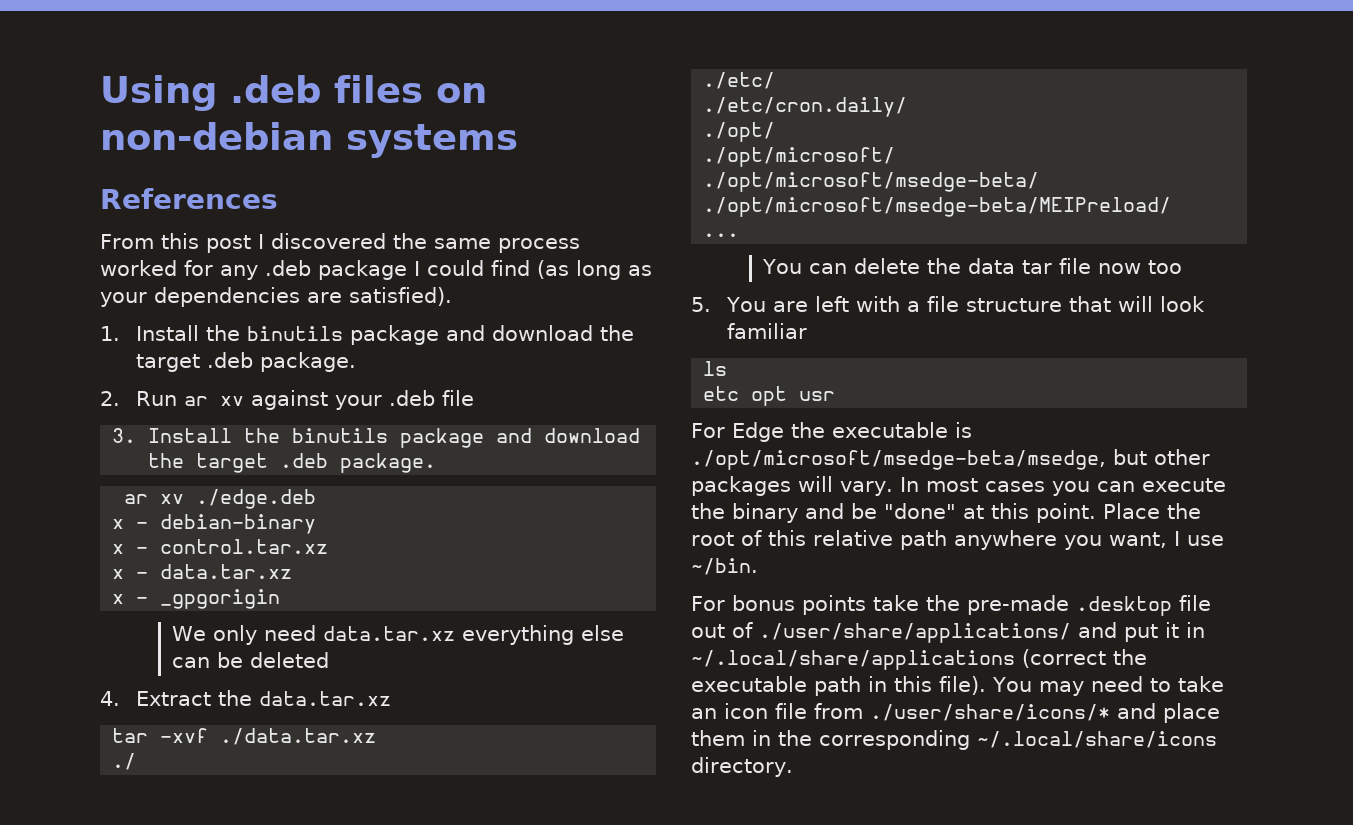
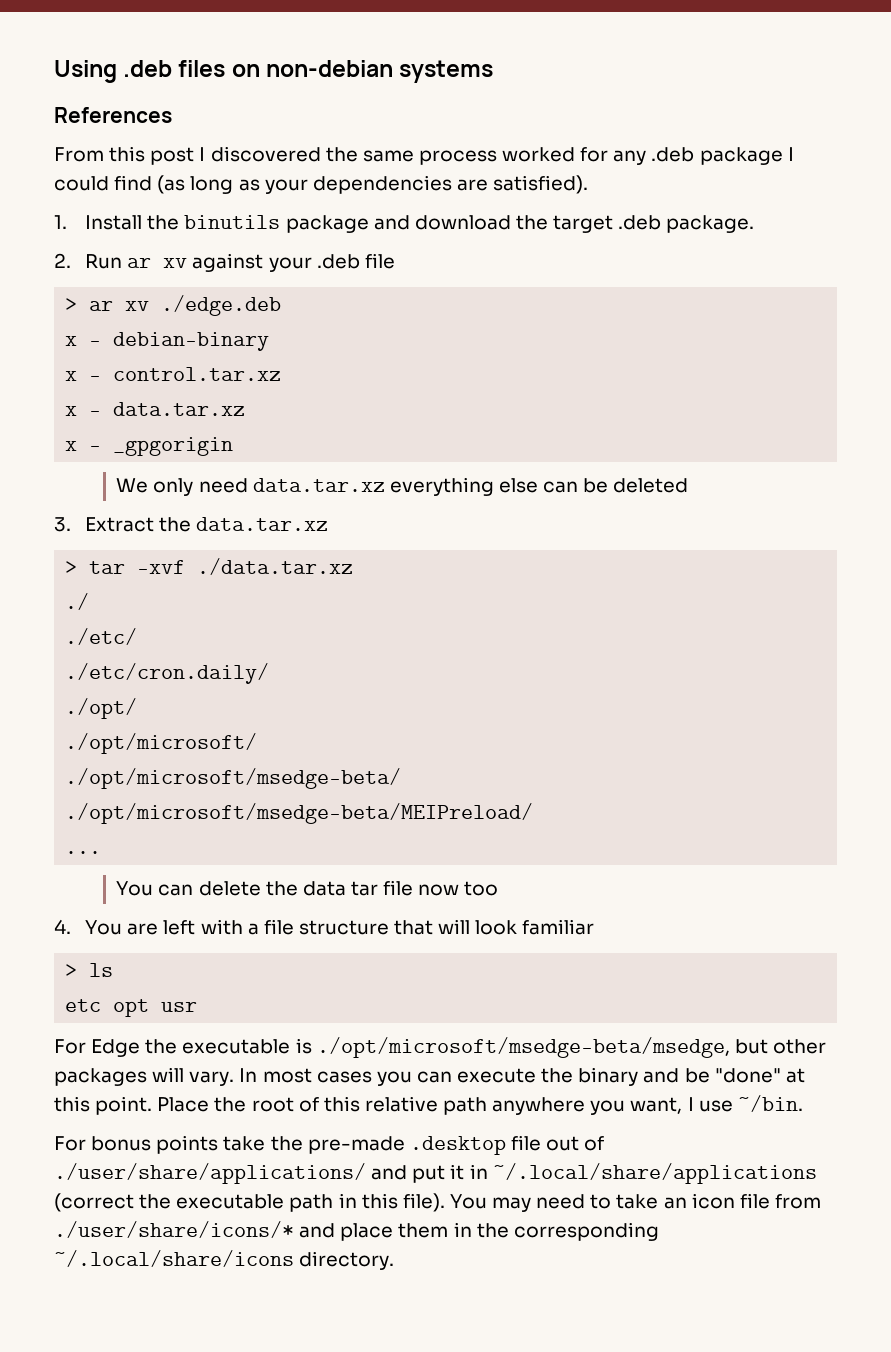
[112,428,641,448] [148,453,437,473] 3. Install the binutils package and download the target .deb package. // -> [65,298,78,311] >
[100,691,120,706] 4. -> [54,517,71,532] 3.
(392, 698) none -> [65,561,78,574] >
[691,297,711,312] 5. -> [54,919,71,934] 4.
(808, 331) none -> [65,964,78,977] >

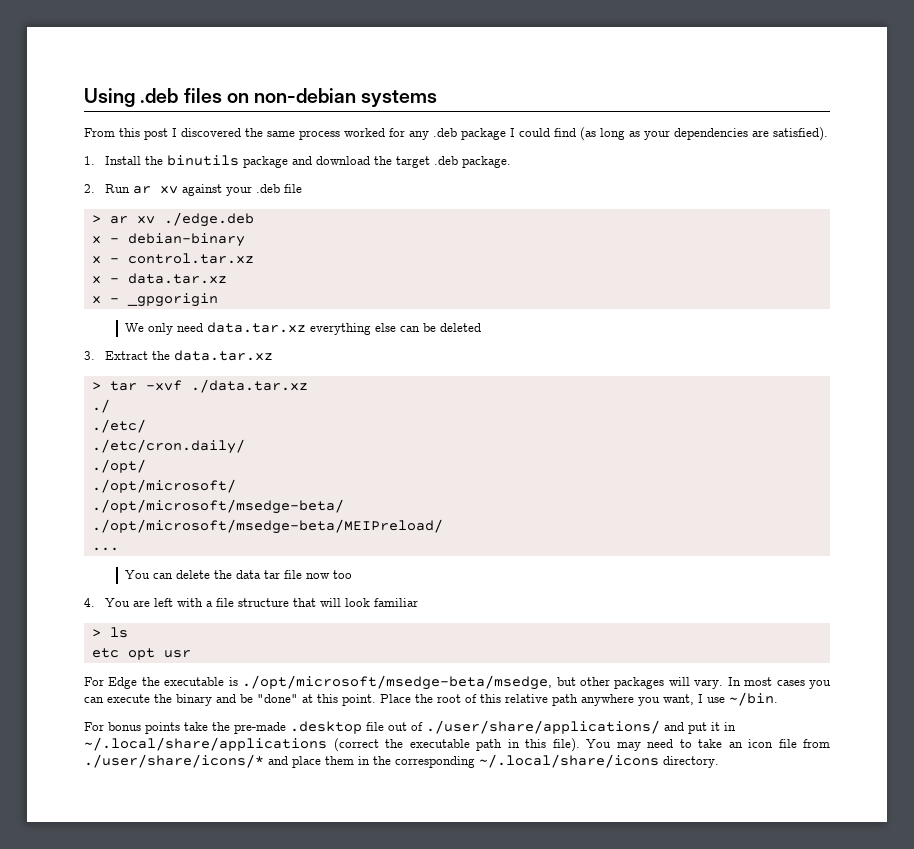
[54,107,172,123] // References -> (438, 98) none

